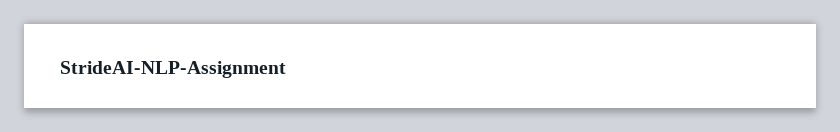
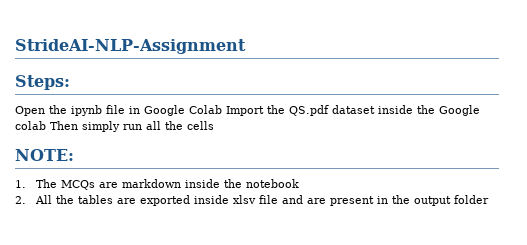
(286, 69) none -> [15,75,70,90] [15,105,480,116] [15,121,214,132] [15,149,74,161] [15,179,300,190] [15,195,490,206] // Steps: // Open the ipynb file in Google Colab Import the QS.pdf dataset inside the Google colab Then simply run all the cells // NOTE: // 1. The MCQs are markdown inside the notebook // 2. All the tables are exported inside xlsv file and are present in the output folder

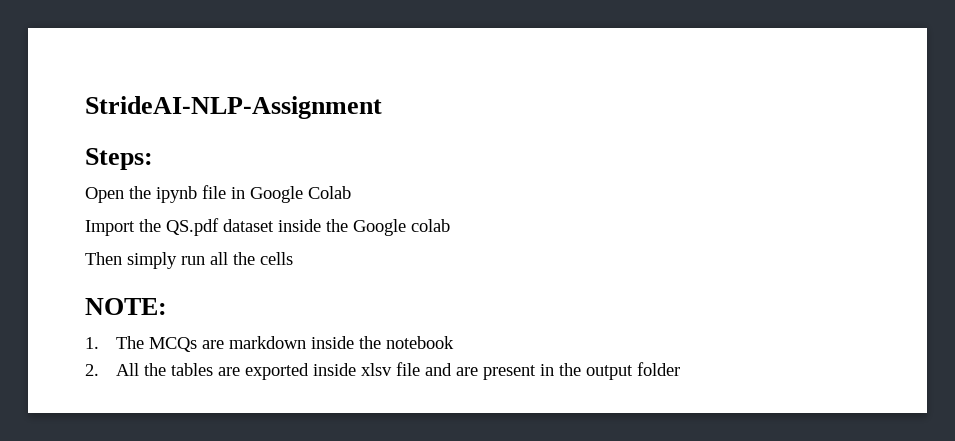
(222, 109) none -> (351, 192) //
(46, 125) none -> (450, 225) //

